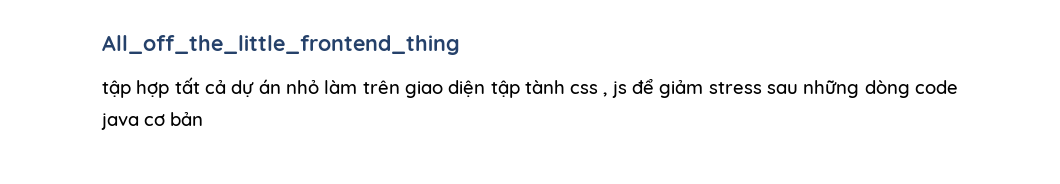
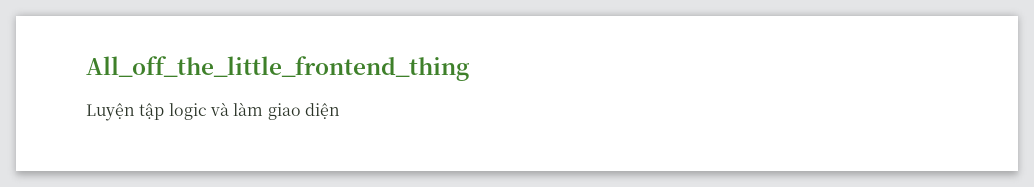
[102,77,959,98] [101,112,203,130] tập hợp tất cả dự án nhỏ làm trên giao diện tập tành css , js để giảm stress sau những dòng code java cơ bản -> [86,102,340,121] Luyện tập logic và làm giao diện

